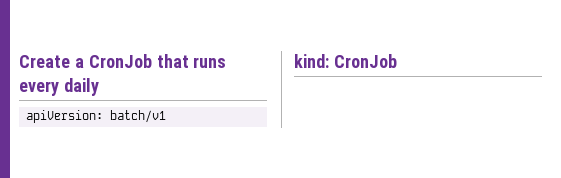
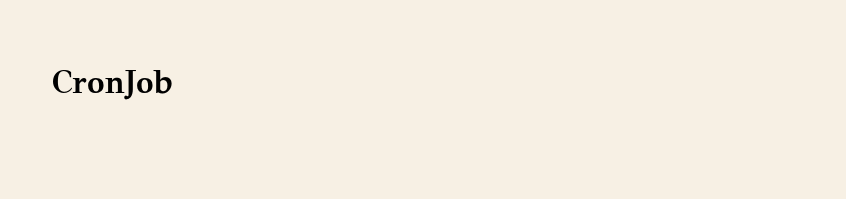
[19,54,227,68] [19,78,99,96] [26,110,167,123] [294,54,329,68] Create a CronJob that runs every daily // apiVersion: batch/v1 // kind: -> (52, 84) none

